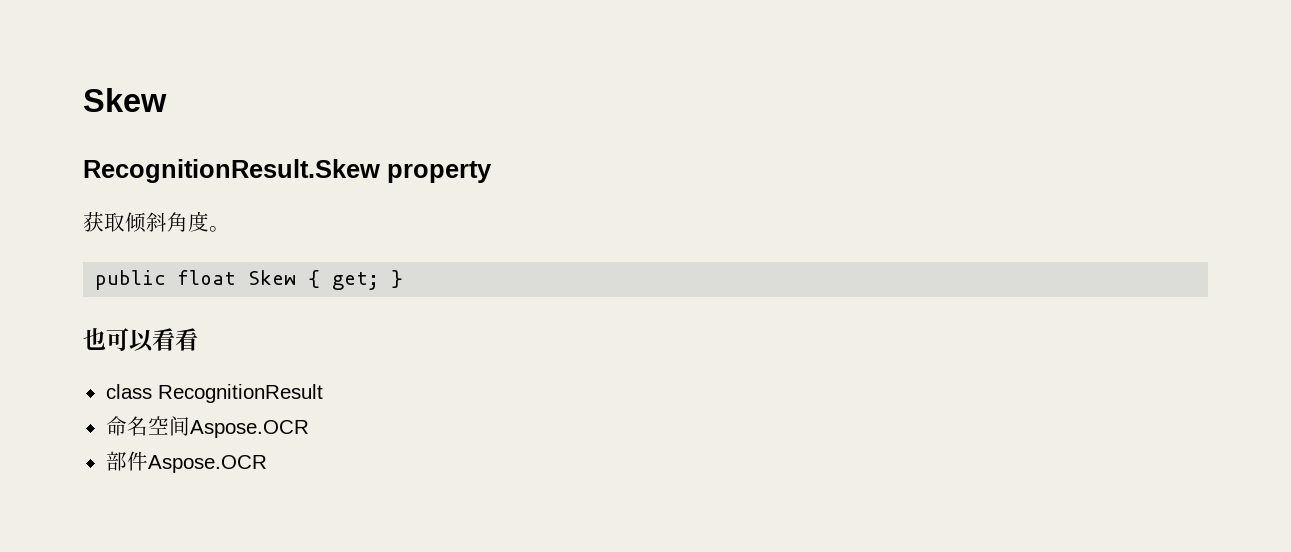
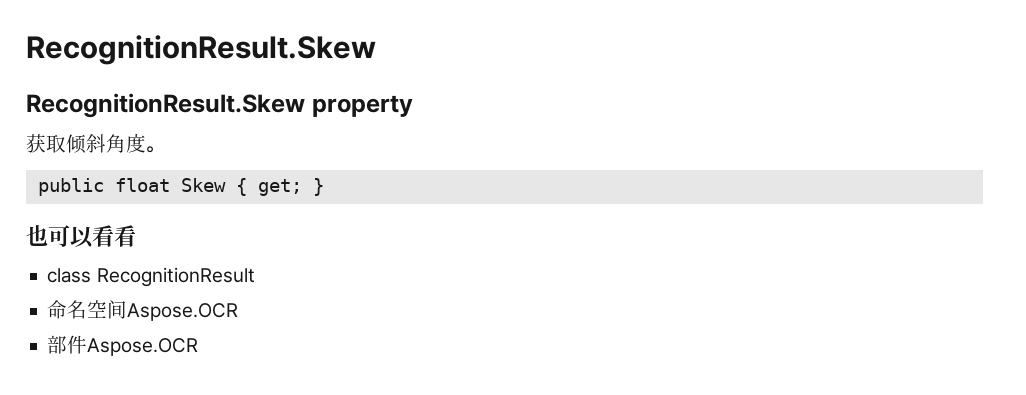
[83,88,167,112] Skew -> [26,35,376,65] RecognitionResult.Skew

